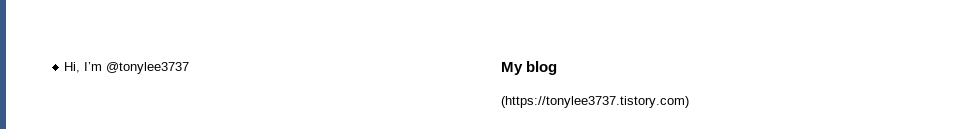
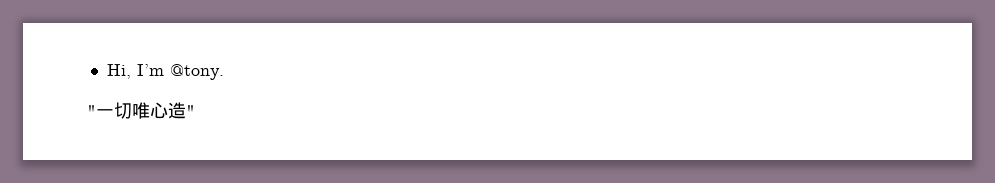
[106,62,190,74] [501,61,558,75] [501,96,689,108] @tonylee3737 // My blog // (https://tonylee3737.tistory.com) -> [169,64,224,80] [87,102,195,119] @tony. // "一切唯心造"

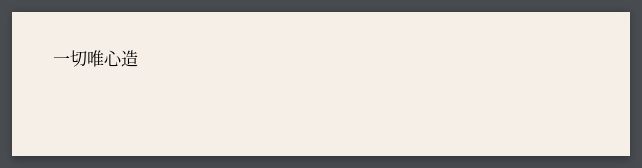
[106,64,224,80] [87,105,96,117] Hi, I’m @tony. // " -> (53, 60) none
[186,105,195,117] " -> (138, 58) none

